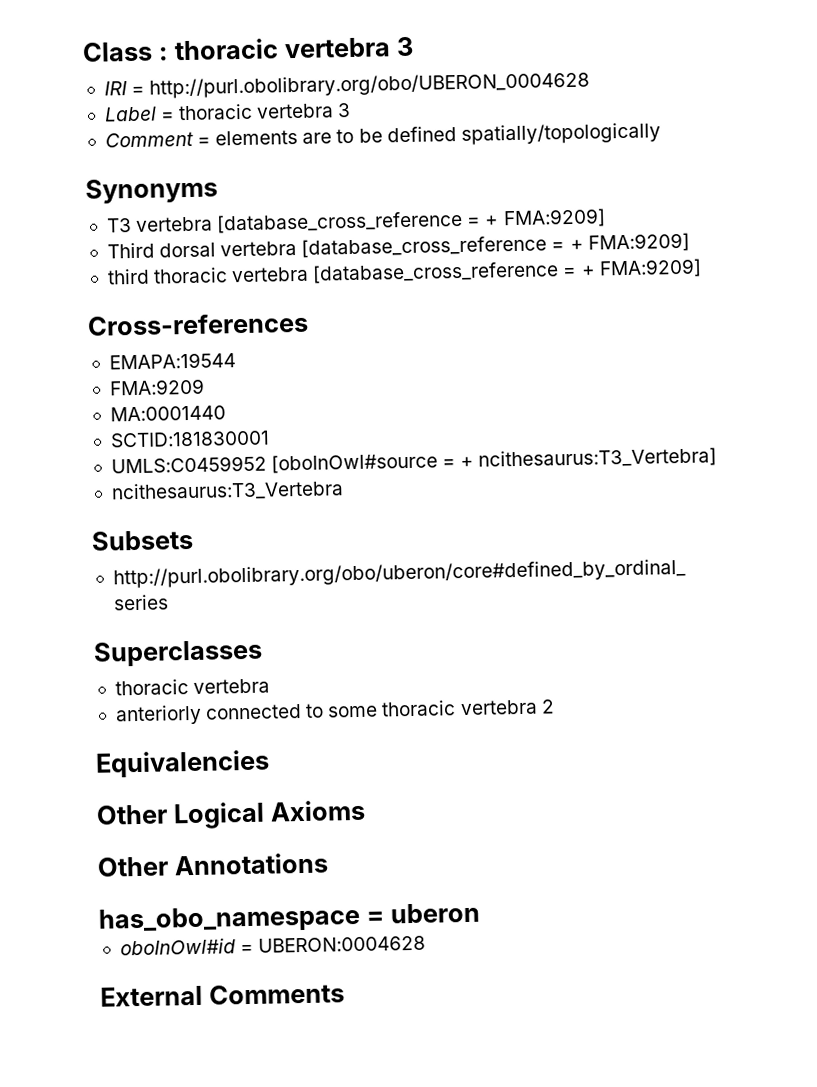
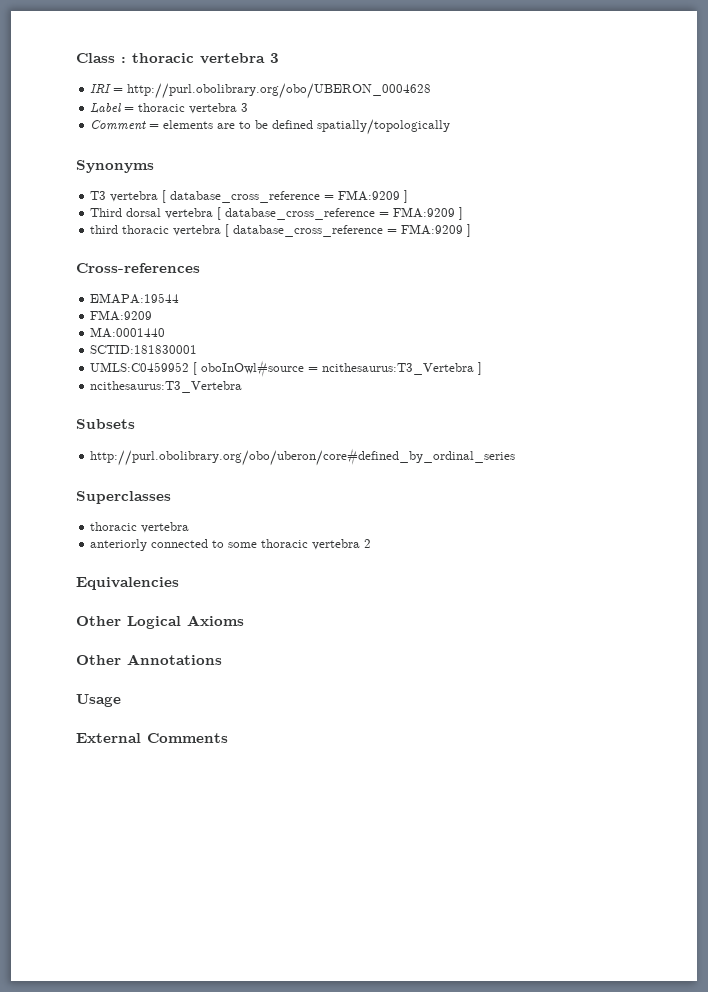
[216,208,606,234] [106,232,690,259] [106,258,702,285] [database_cross_reference = + FMA:9209] // Third dorsal vertebra [database_cross_reference = + FMA:9209] // third thoracic vertebra [database_cross_reference = + FMA:9209] -> [162,190,409,203] [90,207,464,220] [90,224,472,237] [ database_cross_reference = FMA:9209 ] // Third dorsal vertebra [ database_cross_reference = FMA:9209 ] // third thoracic vertebra [ database_cross_reference = FMA:9209 ]
[271,447,718,474] [oboInOwl#source = + ncithesaurus:T3_Vertebra] -> [193,360,483,377] [ oboInOwl#source = ncithesaurus:T3_Vertebra ]
[98,902,480,934] [119,935,427,956] has_obo_namespace = uberon // oboInOwl#id = UBERON:0004628 -> [76,694,121,707] Usage

